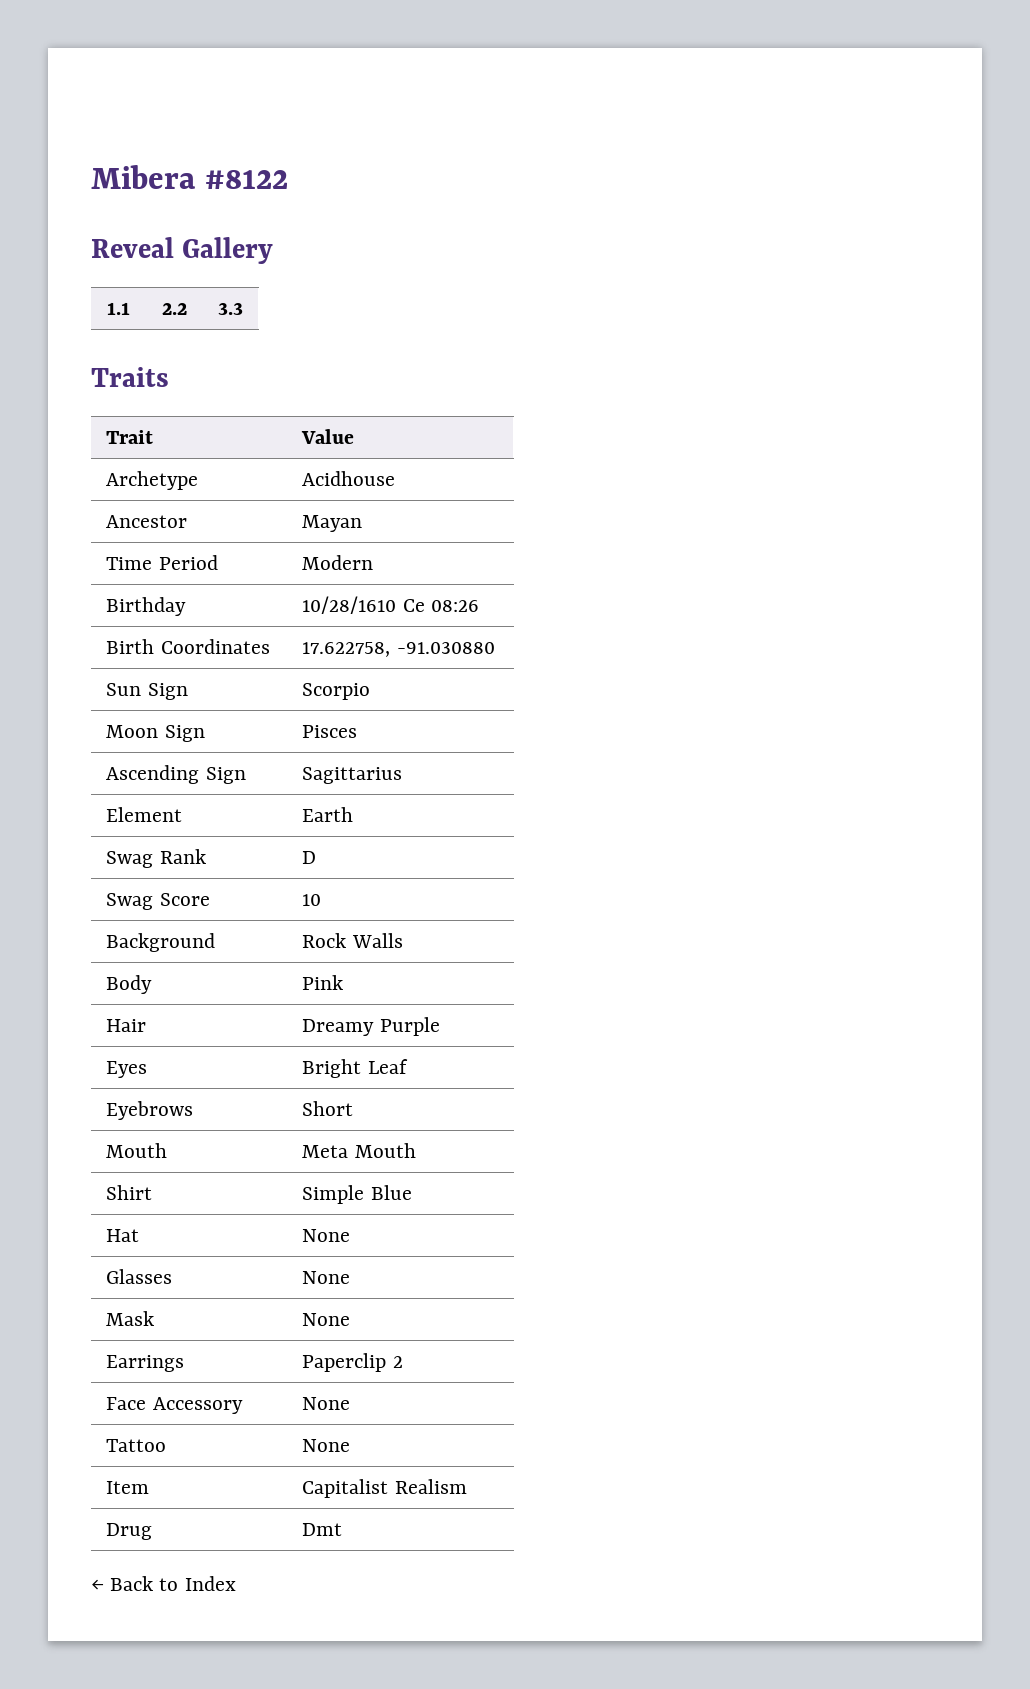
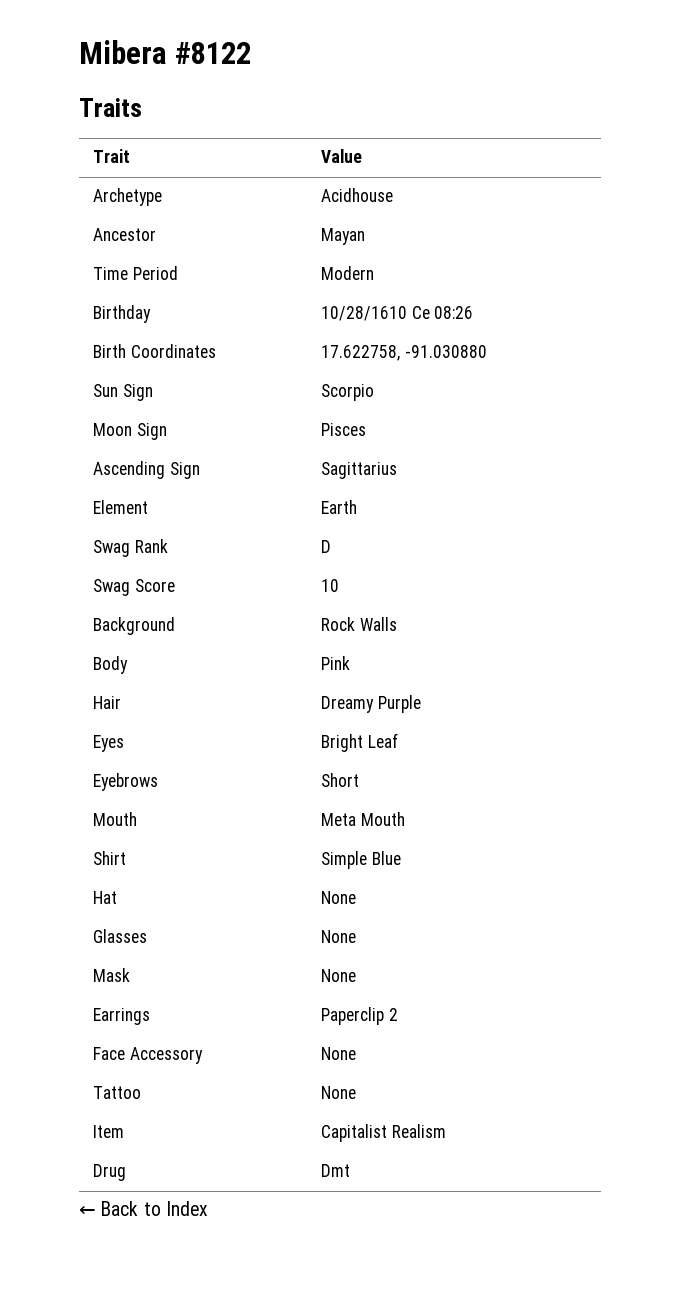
[91,237,274,264] [107,302,130,315] [161,303,187,315] [218,303,243,315] // Reveal Gallery // 1.1 | 2.2 | 3.3 -> (252, 53) none

